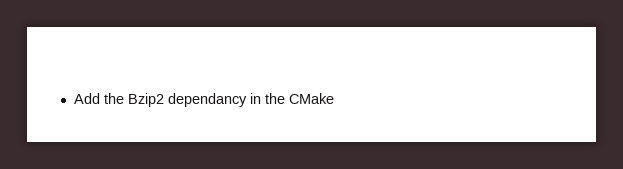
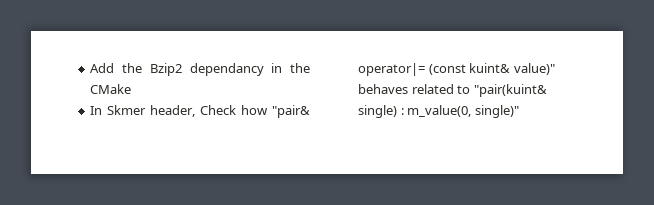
(334, 98) none -> [90,105,310,118] [358,63,555,76] [358,84,547,97] [358,105,519,118] // In Skmer header, Check how "pair& operator|= (const kuint& value)" behaves related to "pair(kuint& single) : m_value(0, single)"

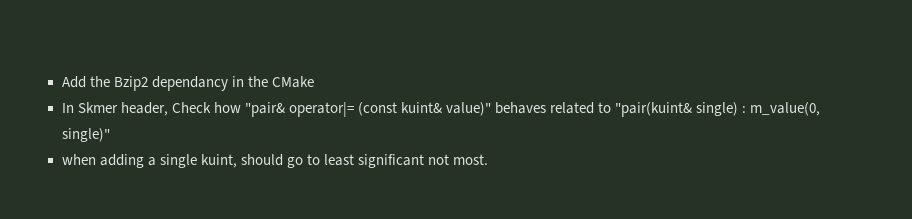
(519, 111) none -> [61,154,489,168] // when adding a single kuint, should go to least significant not most.

